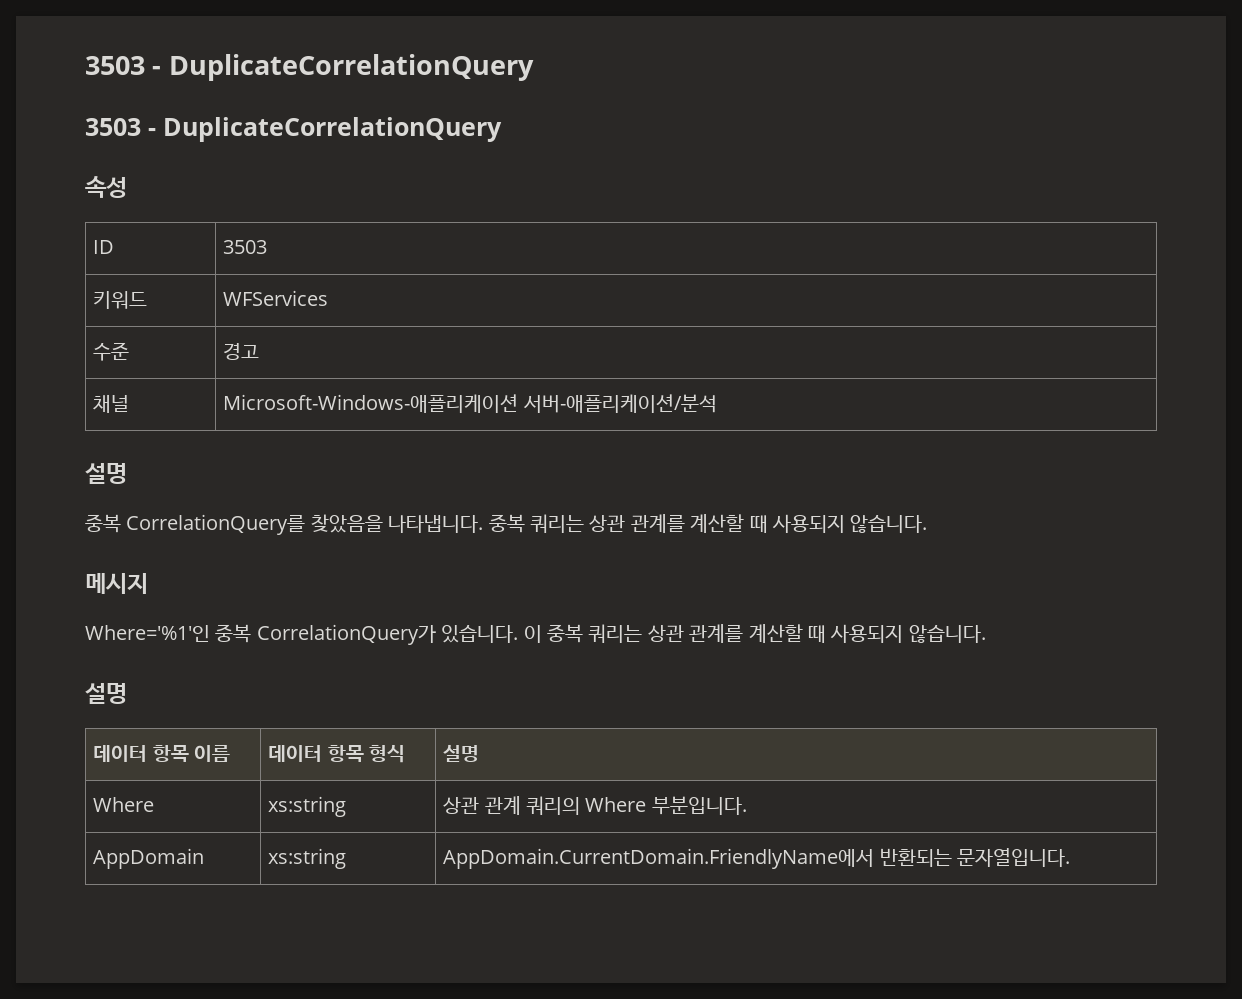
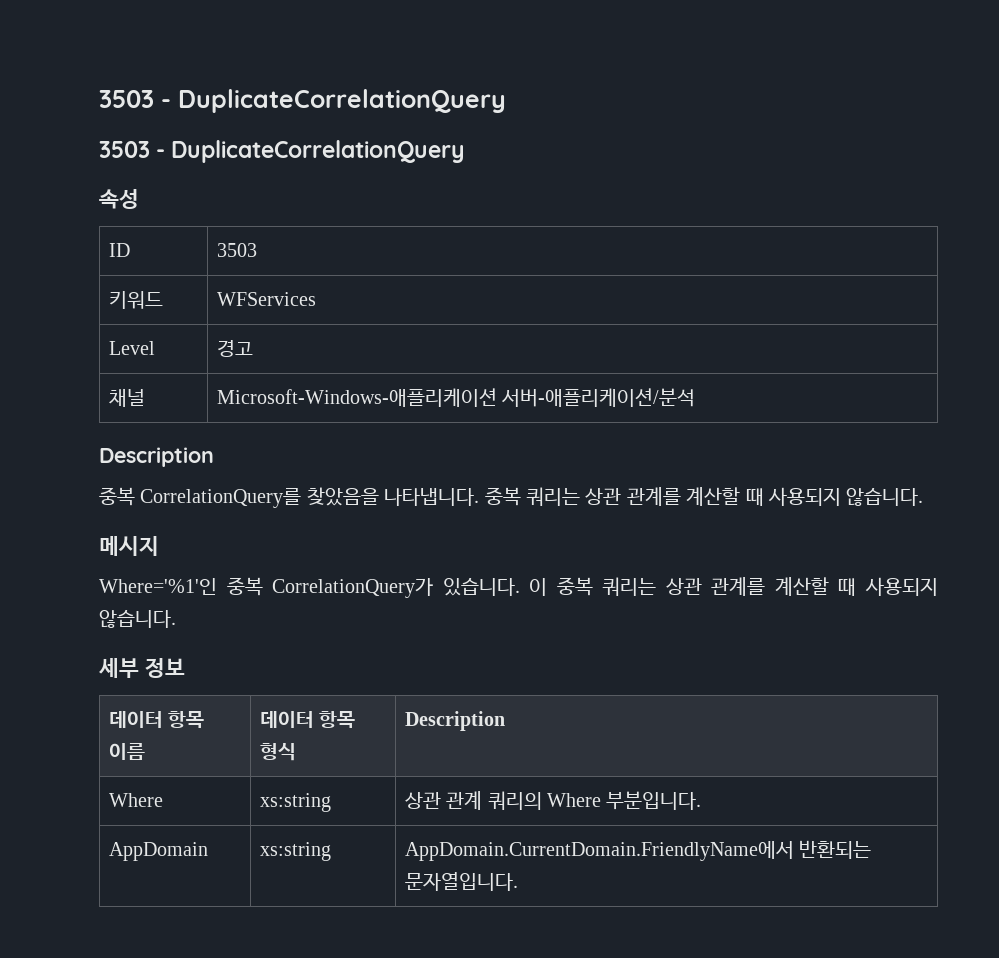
[93,342,130,361] 수준 -> [108,341,155,355] Level
[85,463,127,484] 설명 -> [99,447,214,467] Description
[85,683,127,704] 설명 -> [99,658,185,678] 세부 정보
[443,744,480,762] 설명 -> [404,711,505,731] Description

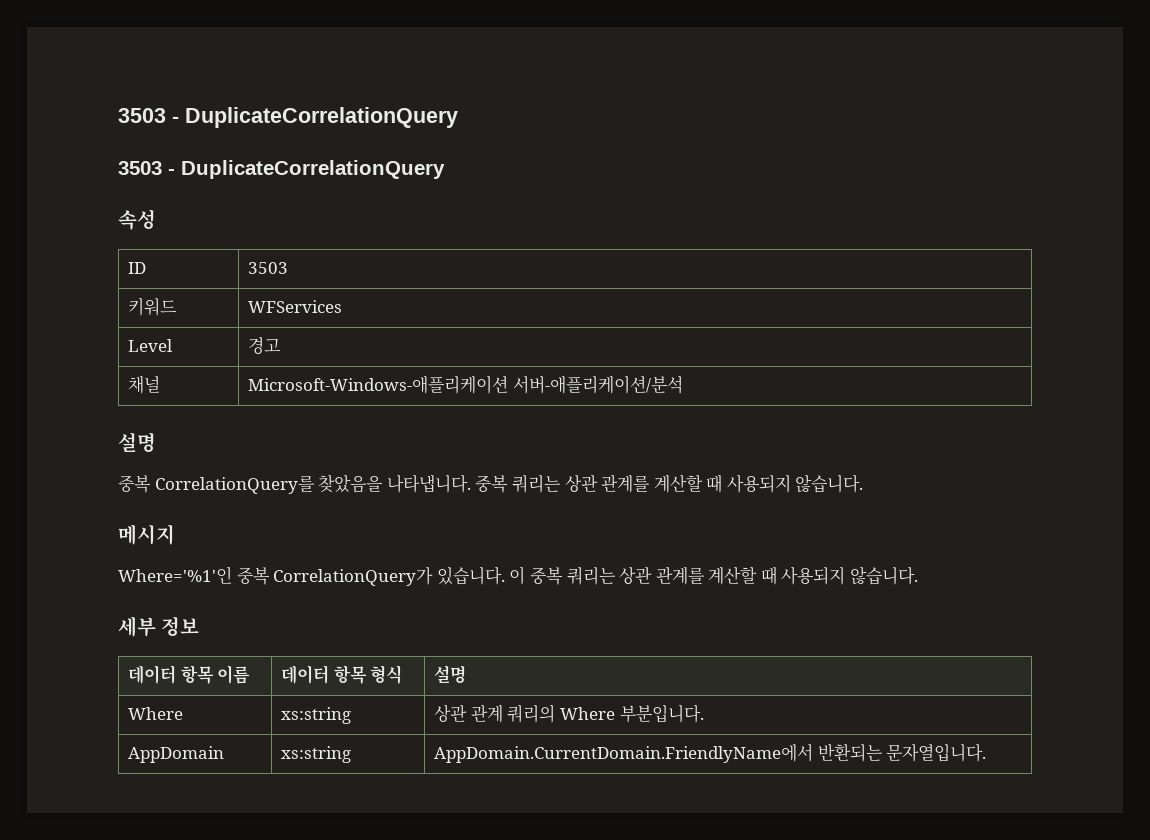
[99,447,214,467] Description -> [118,432,156,452] 설명
[404,711,505,731] Description -> [434,665,467,683] 설명

